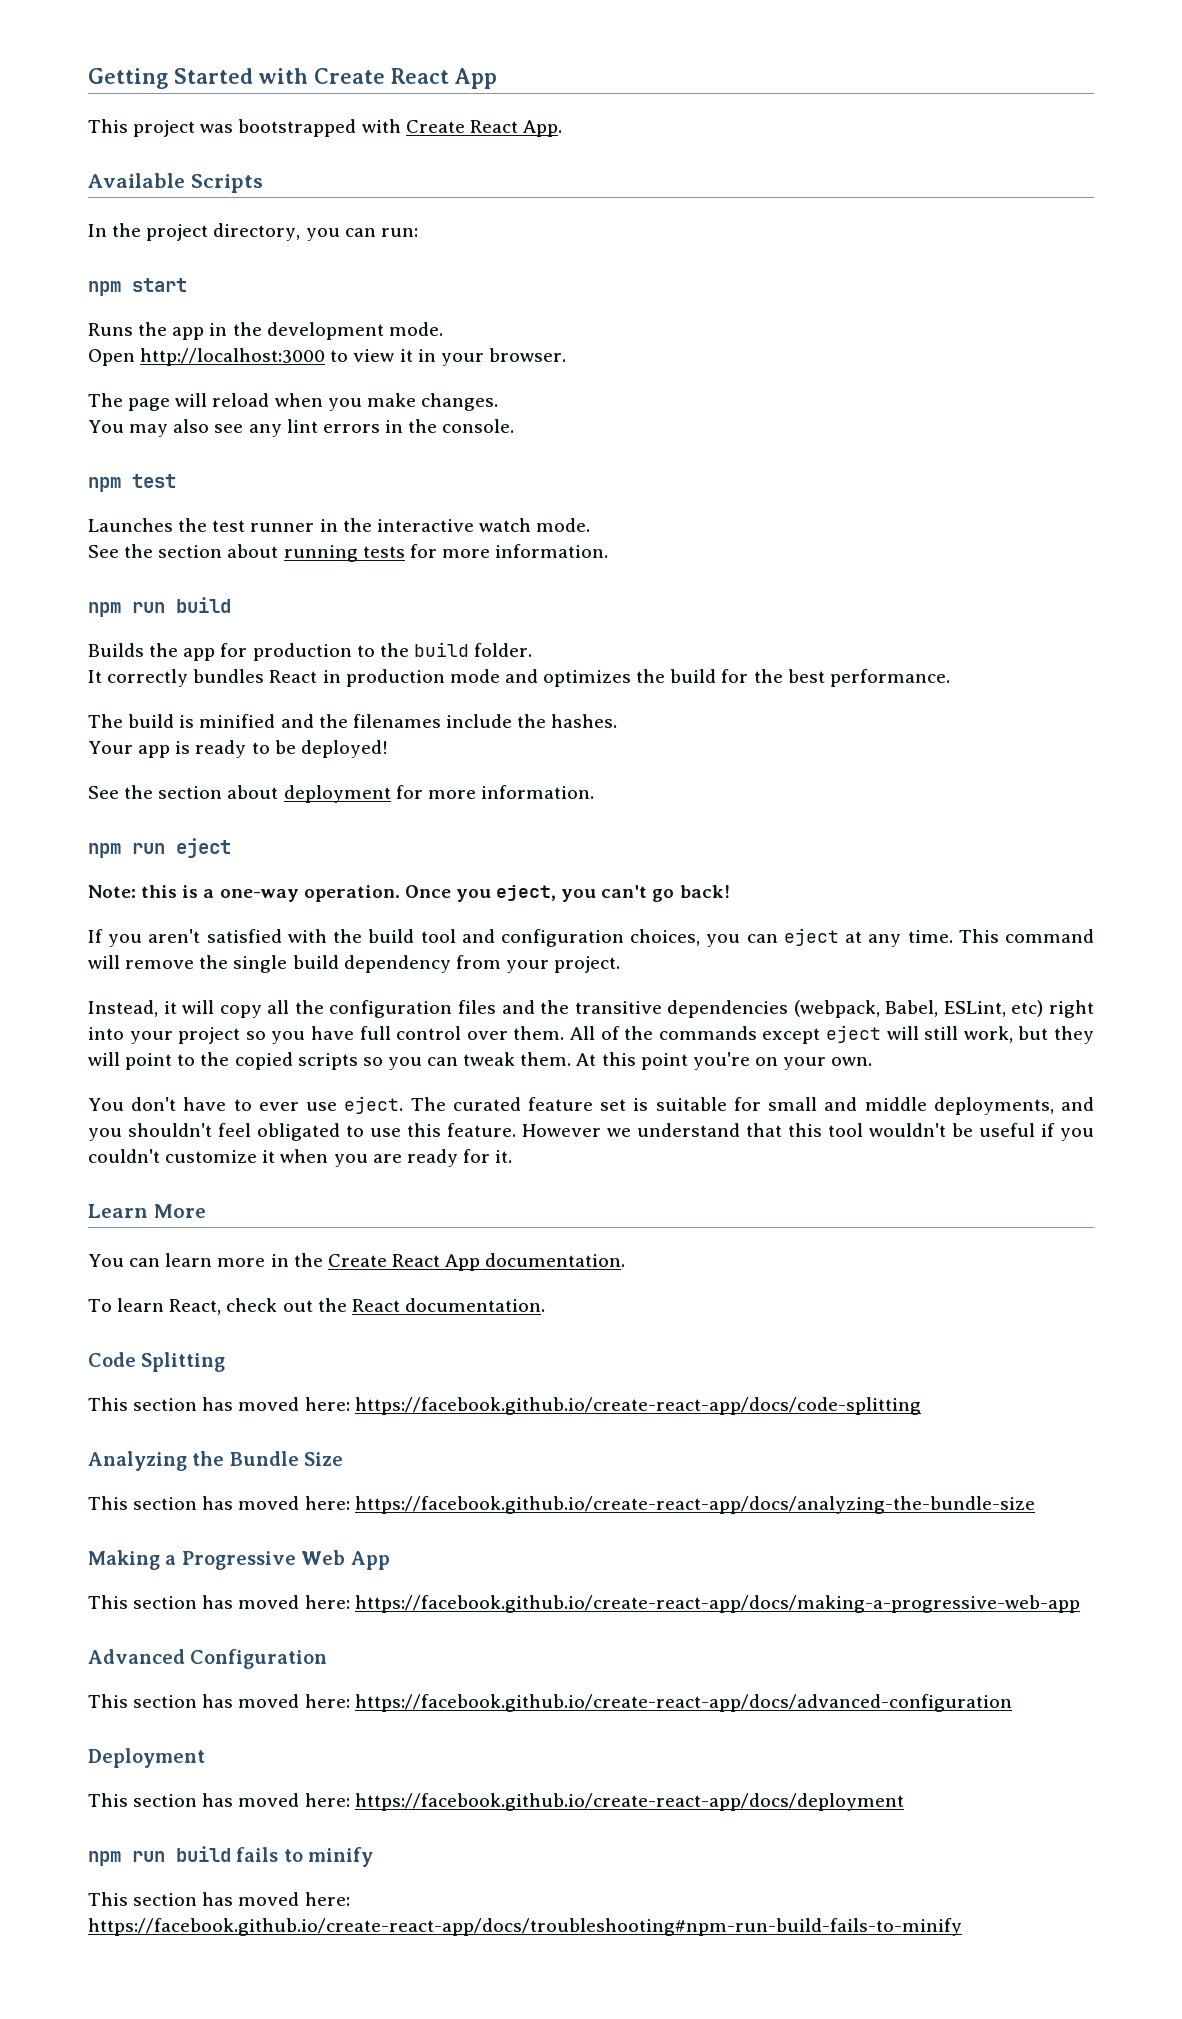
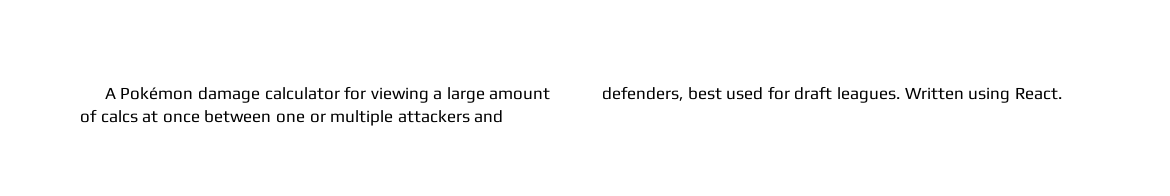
[88,68,497,89] [88,119,562,137] [88,173,263,193] [88,223,418,241] [88,278,187,296] [88,322,443,340] [88,348,566,366] [88,393,498,411] [88,419,515,437] [88,474,176,492] [88,518,591,532] [88,544,609,562] [88,597,231,617] [88,642,533,661] [88,669,950,687] [88,714,618,728] [88,740,388,758] [88,785,594,803] [88,838,231,858] [88,885,730,902] [88,928,1094,947] [88,955,621,973] [88,1000,1094,1018] [88,1025,1095,1044] [88,1052,873,1070] [88,1096,1095,1115] [88,1123,1094,1141] [88,1149,513,1167] [88,1204,206,1218] [88,1253,626,1271] [88,1298,545,1315] [88,1352,226,1372] [88,1397,921,1415] [88,1451,344,1471] [88,1496,1035,1514] [88,1550,390,1570] [88,1595,1080,1613] [88,1649,328,1669] [88,1694,1012,1712] [88,1748,205,1768] [88,1793,904,1811] [88,1846,374,1867] [88,1892,350,1906] [88,1918,962,1936] Getting Started with Create React App // This project was bootstrapped with Create React App. // Available Scripts // In the project directory, you can run: // npm start // Runs the app in the development mode. // Open http://localhost:3000 to view it in your browser. // The page will reload when you make changes. // You may also see any lint errors in the console. // npm test // Launches the test runner in the interactive watch mode. // See the section about running tests for more information. // npm run build // Builds the app for production to the build folder. // It correctly bundles React in production mode and optimizes the build for the best performance. // The build is minified and the filenames include the hashes. // Your app is ready to be deployed! // See the section about deployment for more information. // npm run eject // Note: this is a one-way operation. Once you eject, you can't go back! // If you aren't satisfied with the build tool and configuration choices, you can eject at any time. This command will remove the single build dependency from your project. // Instead, it will copy all the configuration files and the transitive dependencies (webpack, Babel, ESLint, etc) right into your project so you have full control over them. All of the commands except eject will still work, but they will point to the copied scripts so you can tweak them. At this point you're on your own. // You don't have to ever use eject. The curated feature set is suitable for small and middle deployments, and you shouldn't feel obligated to use this feature. However we understand that this tool wouldn't be useful if you couldn't customize it when you are ready for it. // Learn More // You can learn more in the Create React App documentation. // To learn React, check out the React documentation. // Code Splitting // This section has moved here: https://facebook.github.io/create-react-app/docs/code-splitting // Analyzing the Bundle Size // This section has moved here: https://facebook.github.io/create-react-app/docs/analyzing-the-bundle-size // Making a Progressive Web App // This section has moved here: https://facebook.github.io/create-react-app/docs/making-a-progressive-web-app // Advanced Configuration // This section has moved here: https://facebook.github.io/create-react-app/docs/advanced-configuration // Deployment // This section has moved here: https://facebook.github.io/create-react-app/docs/deployment // npm run build fails to minify // This section has moved here: https://facebook.github.io/create-react-app/docs/troubleshooting#npm-run-build-fails-to-minify -> [104,86,551,103] [80,109,504,126] [602,86,1062,103] A Pokémon damage calculator for viewing a large amount of calcs at once between one or multiple attackers and defenders, best used for draft leagues. Written using React.

